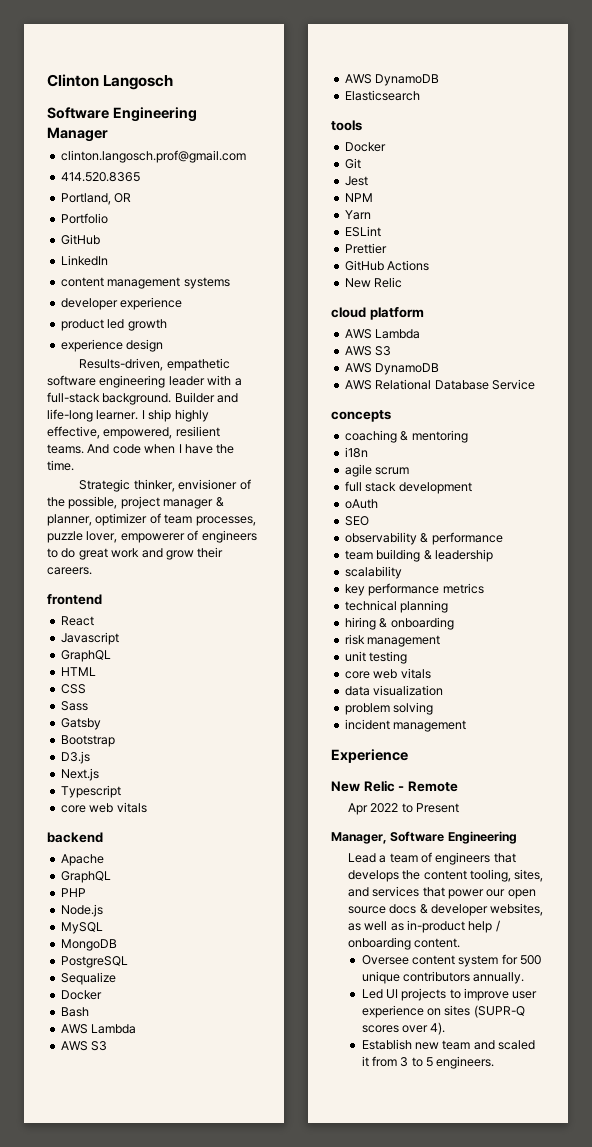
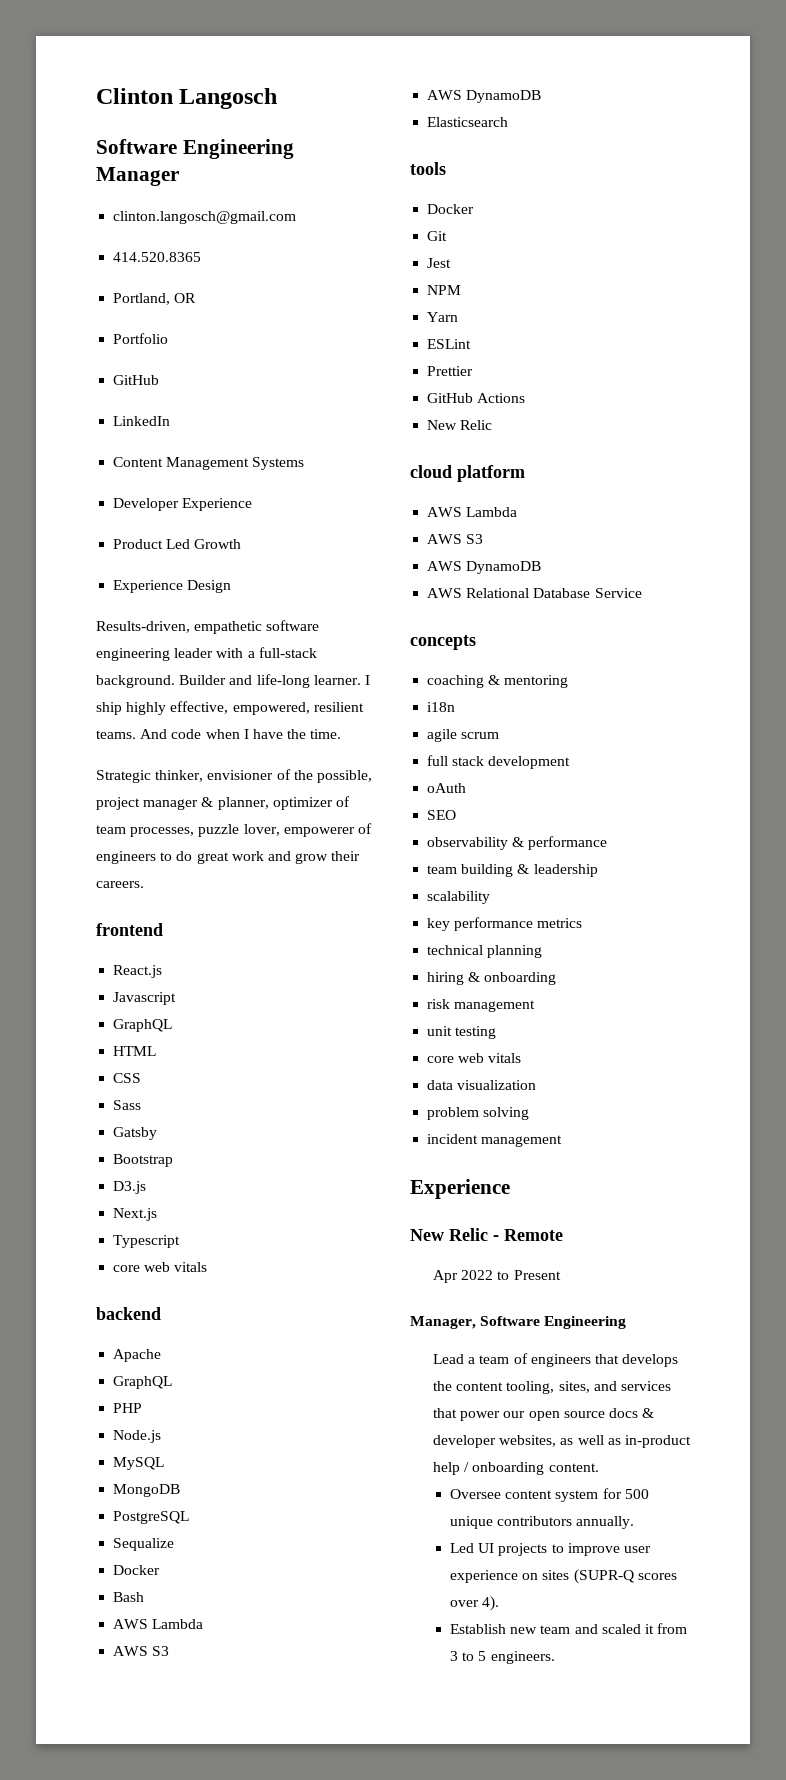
[60,150,246,163] clinton.langosch.prof@gmail.com -> [113,211,297,224] clinton.langosch@gmail.com
[60,277,230,289] [60,297,183,310] [60,319,167,331] [60,339,164,352] content management systems // developer experience // product led growth // experience design -> [113,457,305,470] [113,498,253,511] [113,539,242,549] [113,580,232,593] Content Management Systems // Developer Experience // Product Led Growth // Experience Design
[60,616,94,626] React -> [113,965,163,978] React.js

